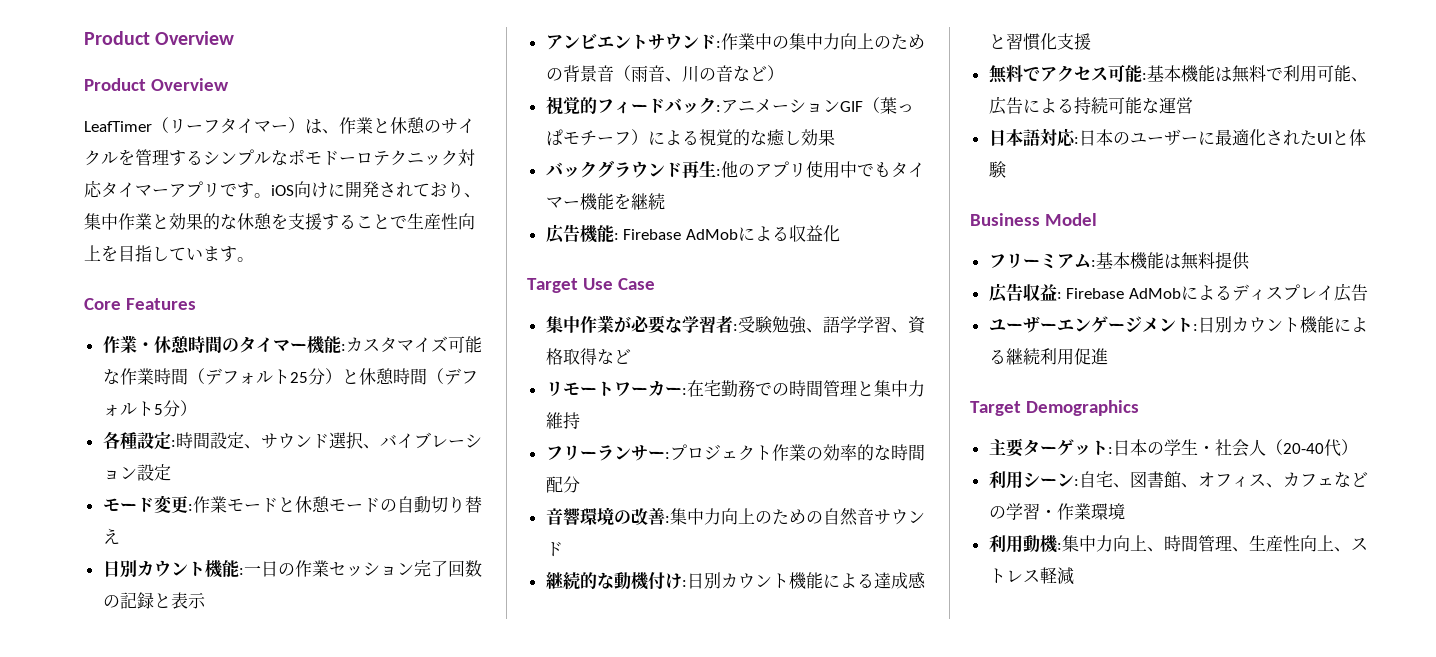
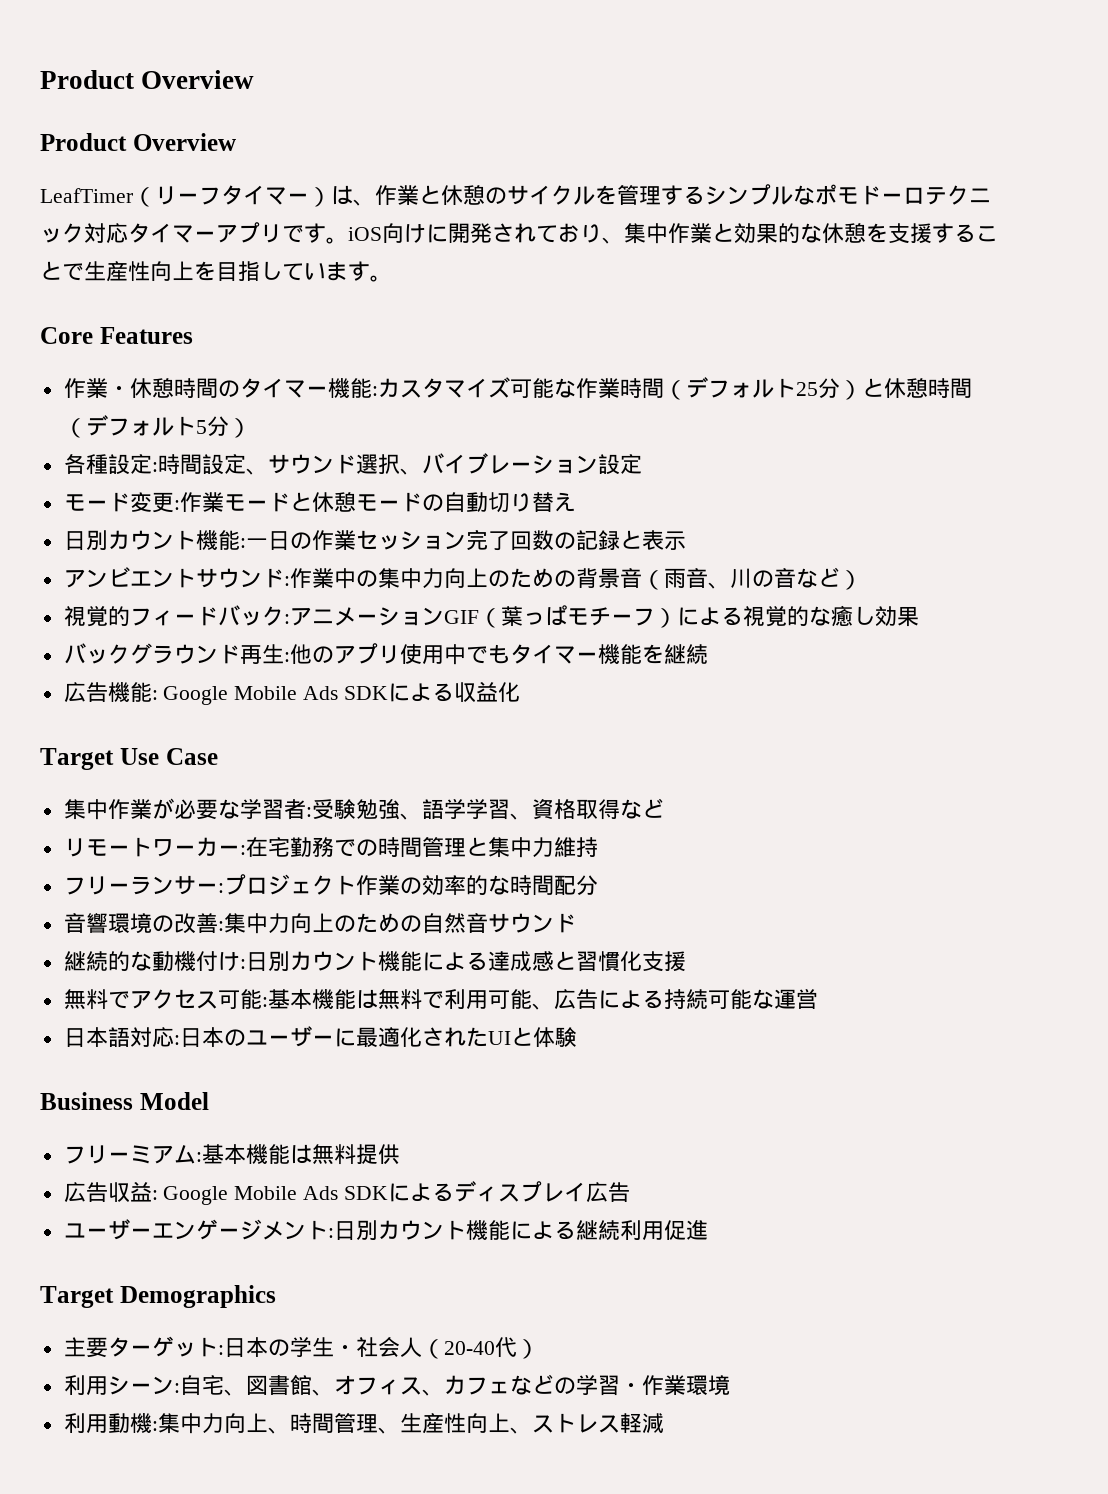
[623,229,738,240] Firebase AdMob -> [163,686,388,705] Google Mobile Ads SDK
[1066,288,1181,299] Firebase AdMob -> [163,1186,388,1205] Google Mobile Ads SDK

